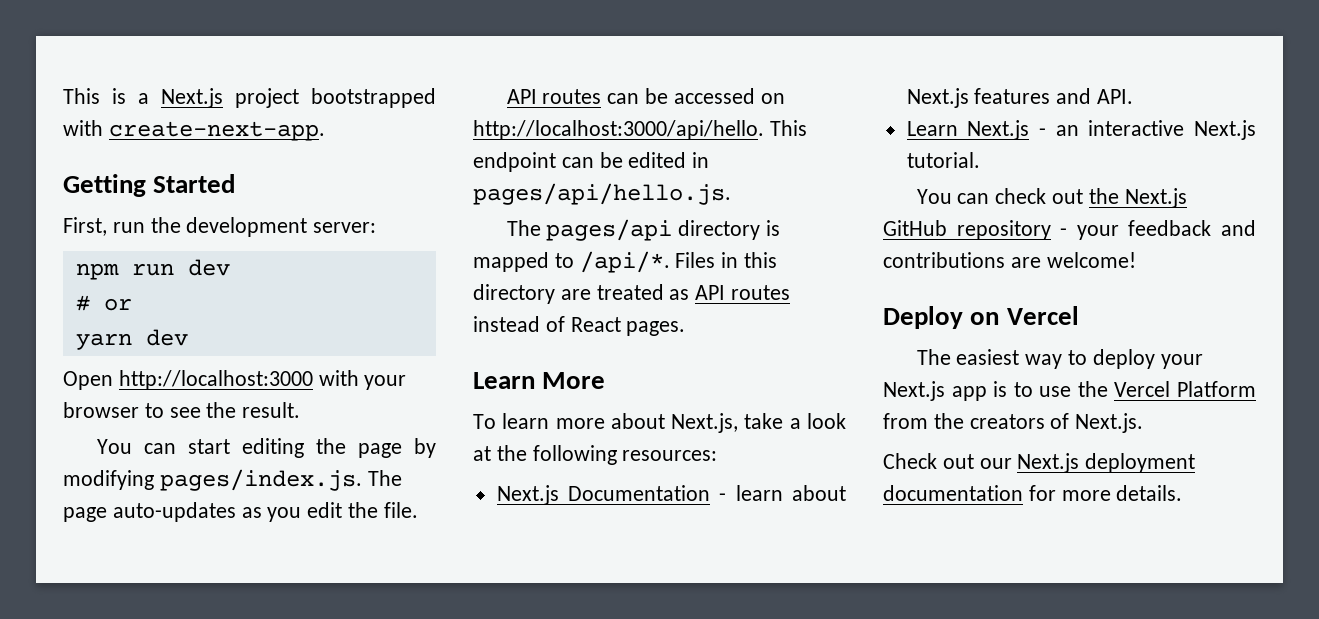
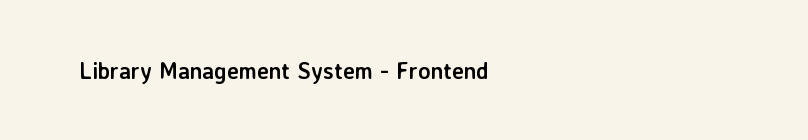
[63,88,436,108] [63,120,325,141] [63,174,236,197] [63,217,377,237] [75,259,230,280] [75,295,132,311] [75,329,188,350] [63,370,407,390] [63,402,301,418] [96,438,436,458] [63,469,402,491] [63,502,418,522] [506,88,785,104] [473,120,807,140] [473,152,710,172] [473,183,731,205] [506,219,781,241] [473,251,778,273] [473,284,791,304] [473,316,686,336] [473,372,606,389] [473,413,846,433] [473,445,718,465] [496,485,846,505] [906,88,1134,108] [906,120,1256,140] [906,152,980,168] [916,188,1187,208] [883,220,1256,240] [883,252,1136,268] [883,306,1079,329] [916,349,1203,369] [883,381,1256,401] [883,413,1144,433] [883,453,1196,473] [883,485,1183,501] This is a Next.js project bootstrapped with create-next-app. // Getting Started // First, run the development server: // npm run dev // # or // yarn dev // Open http://localhost:3000 with your browser to see the result. // You can start editing the page by modifying pages/index.js. The page auto-updates as you edit the file. // API routes can be accessed on http://localhost:3000/api/hello. This endpoint can be edited in pages/api/hello.js. // The pages/api directory is mapped to /api/*. Files in this directory are treated as API routes instead of React pages. // Learn More // To learn more about Next.js, take a look at the following resources: // Next.js Documentation - learn about Next.js features and API. // Learn Next.js - an interactive Next.js tutorial. // You can check out the Next.js GitHub repository - your feedback and contributions are welcome! // Deploy on Vercel // The easiest way to deploy your Next.js app is to use the Vercel Platform from the creators of Next.js. // Check out our Next.js deployment documentation for more details. -> [79,62,489,84] Library Management System - Frontend

